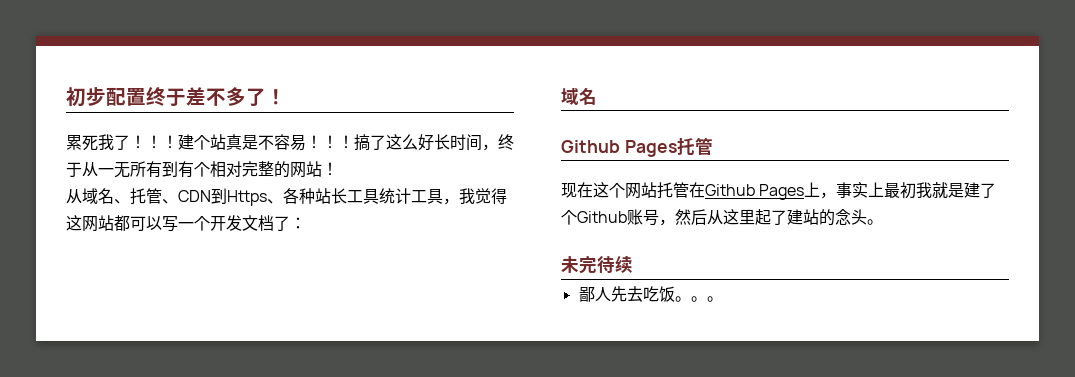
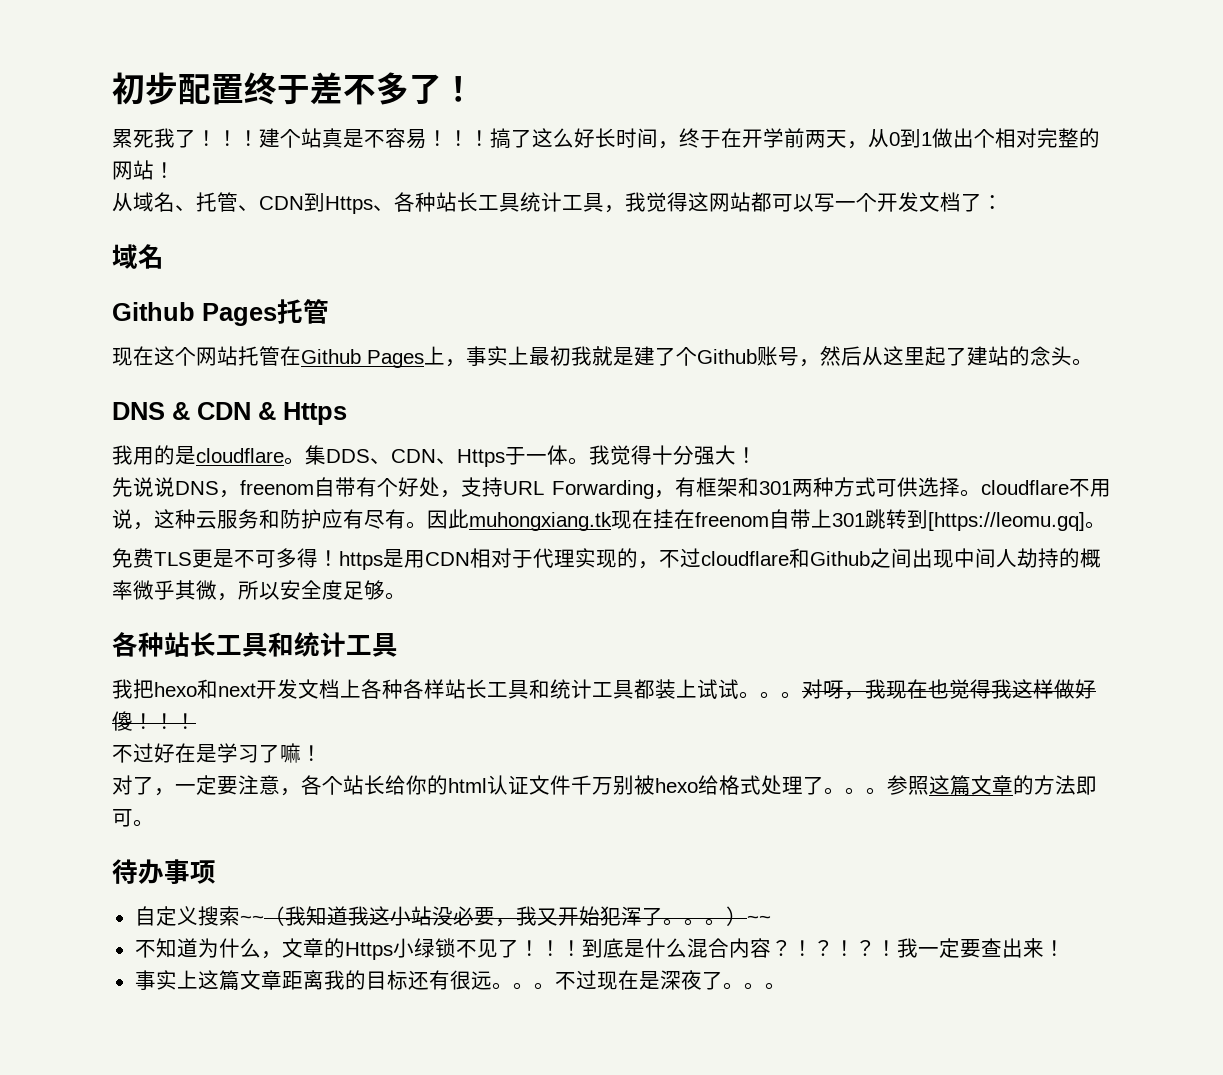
[82,161,194,178] 从一无所有到有 -> [721,128,974,149] 在开学前两天，从0到1做出
[561,256,633,274] [578,286,675,302] 未完待续 // 鄙人先去吃饭 -> [112,402,347,425] [112,445,757,467] [112,477,1111,499] [112,509,1106,531] [112,548,1101,570] [112,580,406,601] [112,632,398,657] [112,679,1096,700] [112,711,196,731] [112,743,322,763] [112,775,1097,796] [112,809,154,827] [112,859,216,884] [134,906,771,927] [134,938,1065,960] [134,970,723,991] DNS & CDN & Https // 我用的是cloudflare。集DDS、CDN、Https于一体。我觉得十分强大！ // 先说说DNS，freenom自带有个好处，支持URL Forwarding，有框架和301两种方式可供选择。cloudflare不用说，这种云服务和防护应有尽有。因此muhongxiang.tk现在挂在freenom自带上301跳转到[https://leomu.gq]。 // 免费TLS更是不可多得！https是用CDN相对于代理实现的，不过cloudflare和Github之间出现中间人劫持的概率微乎其微，所以安全度足够。 // 各种站长工具和统计工具 // 我把hexo和next开发文档上各种各样站长工具和统计工具都装上试试。。。对呀，我现在也觉得我这样做好傻！！！ // 不过好在是学习了嘛！ // 对了，一定要注意，各个站长给你的html认证文件千万别被hexo给格式处理了。。。参照这篇文章的方法即可。 // 待办事项 // 自定义搜索~~（我知道我这小站没必要，我又开始犯浑了。。。）~~ // 不知道为什么，文章的Https小绿锁不见了！！！到底是什么混合内容？！？！？！我一定要查出来！ // 事实上这篇文章距离我的目标还有很远。。。不过现在是深夜了

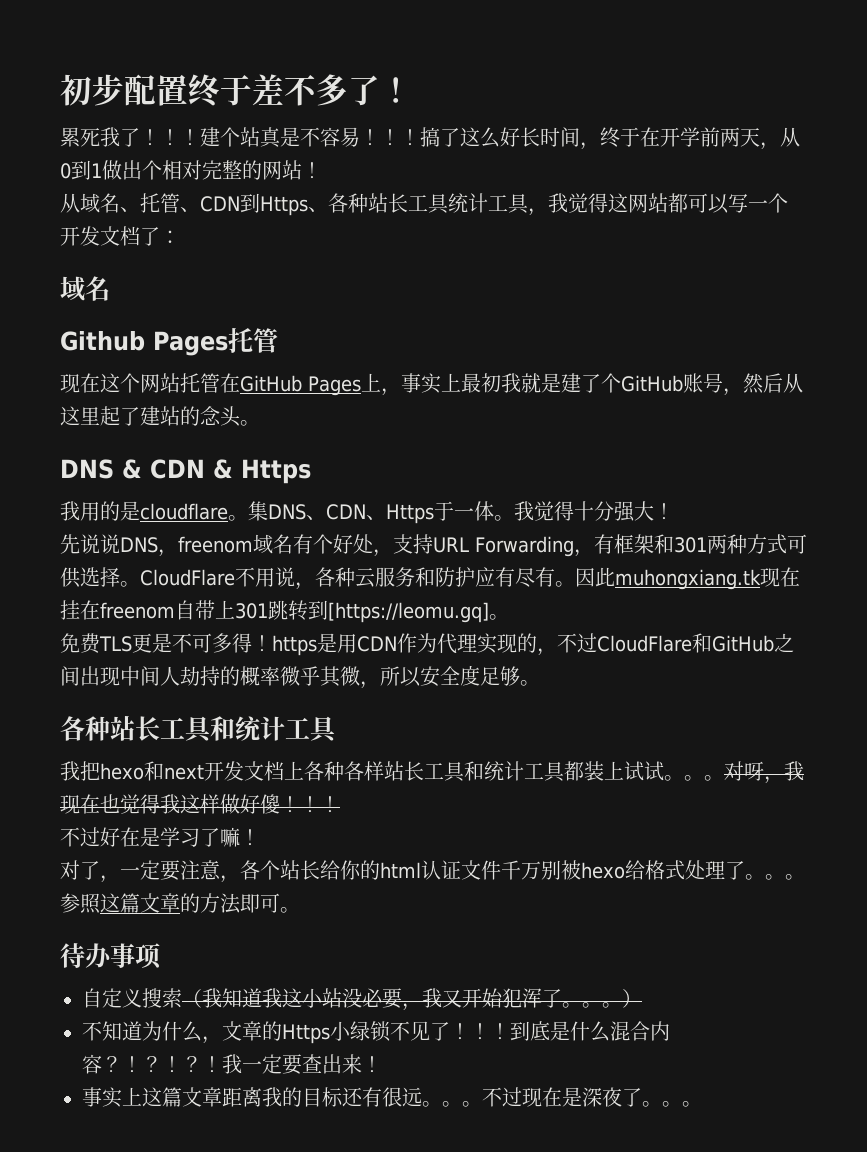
[301,349,361,364] Github -> [240,375,302,392] GitHub
[697,349,757,364] Github -> [620,375,683,392] GitHub
[326,449,370,463] DDS -> [268,504,306,520] DNS
[314,477,356,497] 自带 -> [253,534,293,554] 域名
[981,480,1069,495] cloudflare -> [140,569,235,586] CloudFlare
[154,509,175,529] 这 -> [315,567,335,587] 各
[470,548,533,568] 相对于 -> [397,633,437,653] 作为
[701,548,870,568] cloudflare和Github -> [597,633,774,653] CloudFlare和GitHub
[239,915,264,924] ~~ -> (182, 998) none
[746,915,771,924] ~~ -> (642, 998) none

